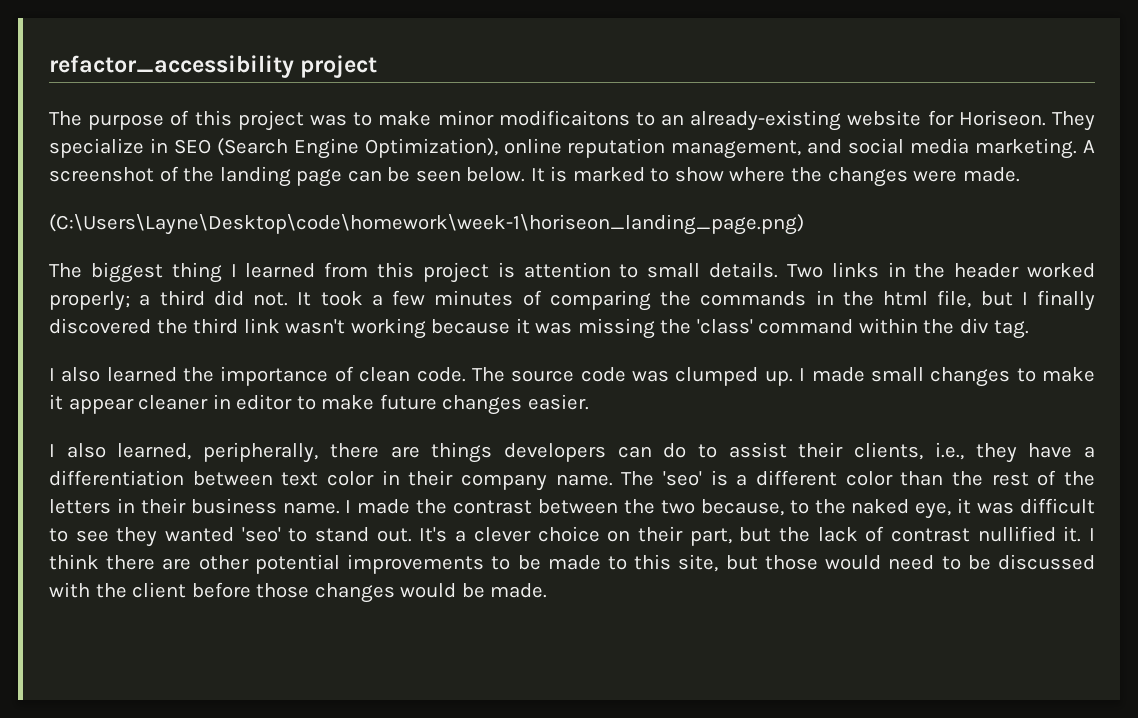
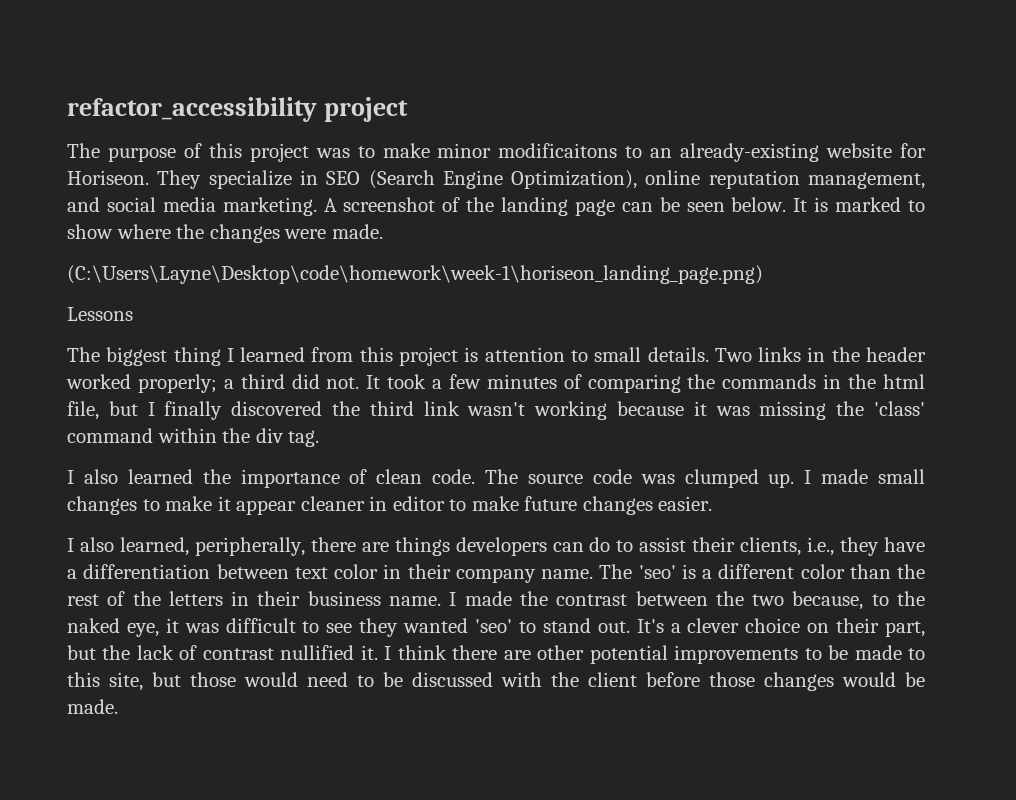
(804, 224) none -> [67,307,133,321] // Lessons

